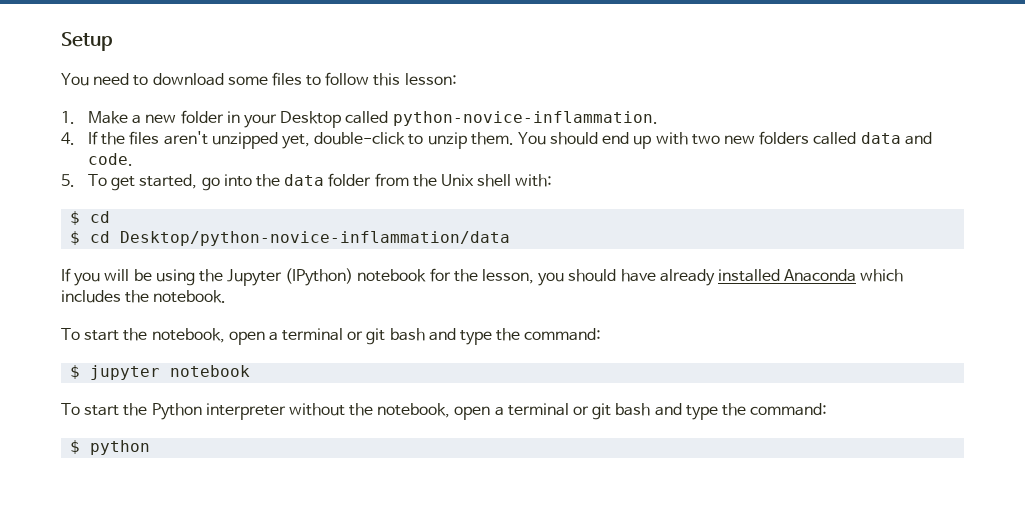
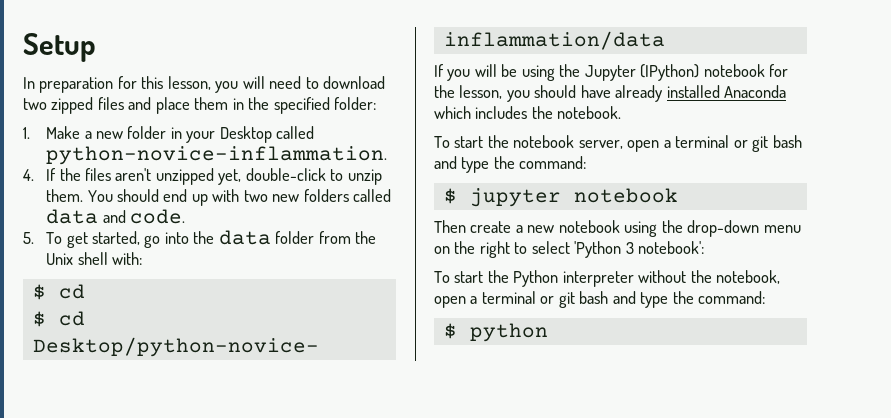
[61,72,457,86] You need to download some files to follow this lesson: -> [23,76,386,93] [23,97,377,114] In preparation for this lesson, you will need to download two zipped files and place them in the specified folder:
[151,328,225,343] notebook, -> [513,135,623,149] notebook server,
(251, 371) none -> [434,220,801,237] [434,241,705,258] // Then create a new notebook using the drop-down menu on the right to select 'Python 3 notebook':

